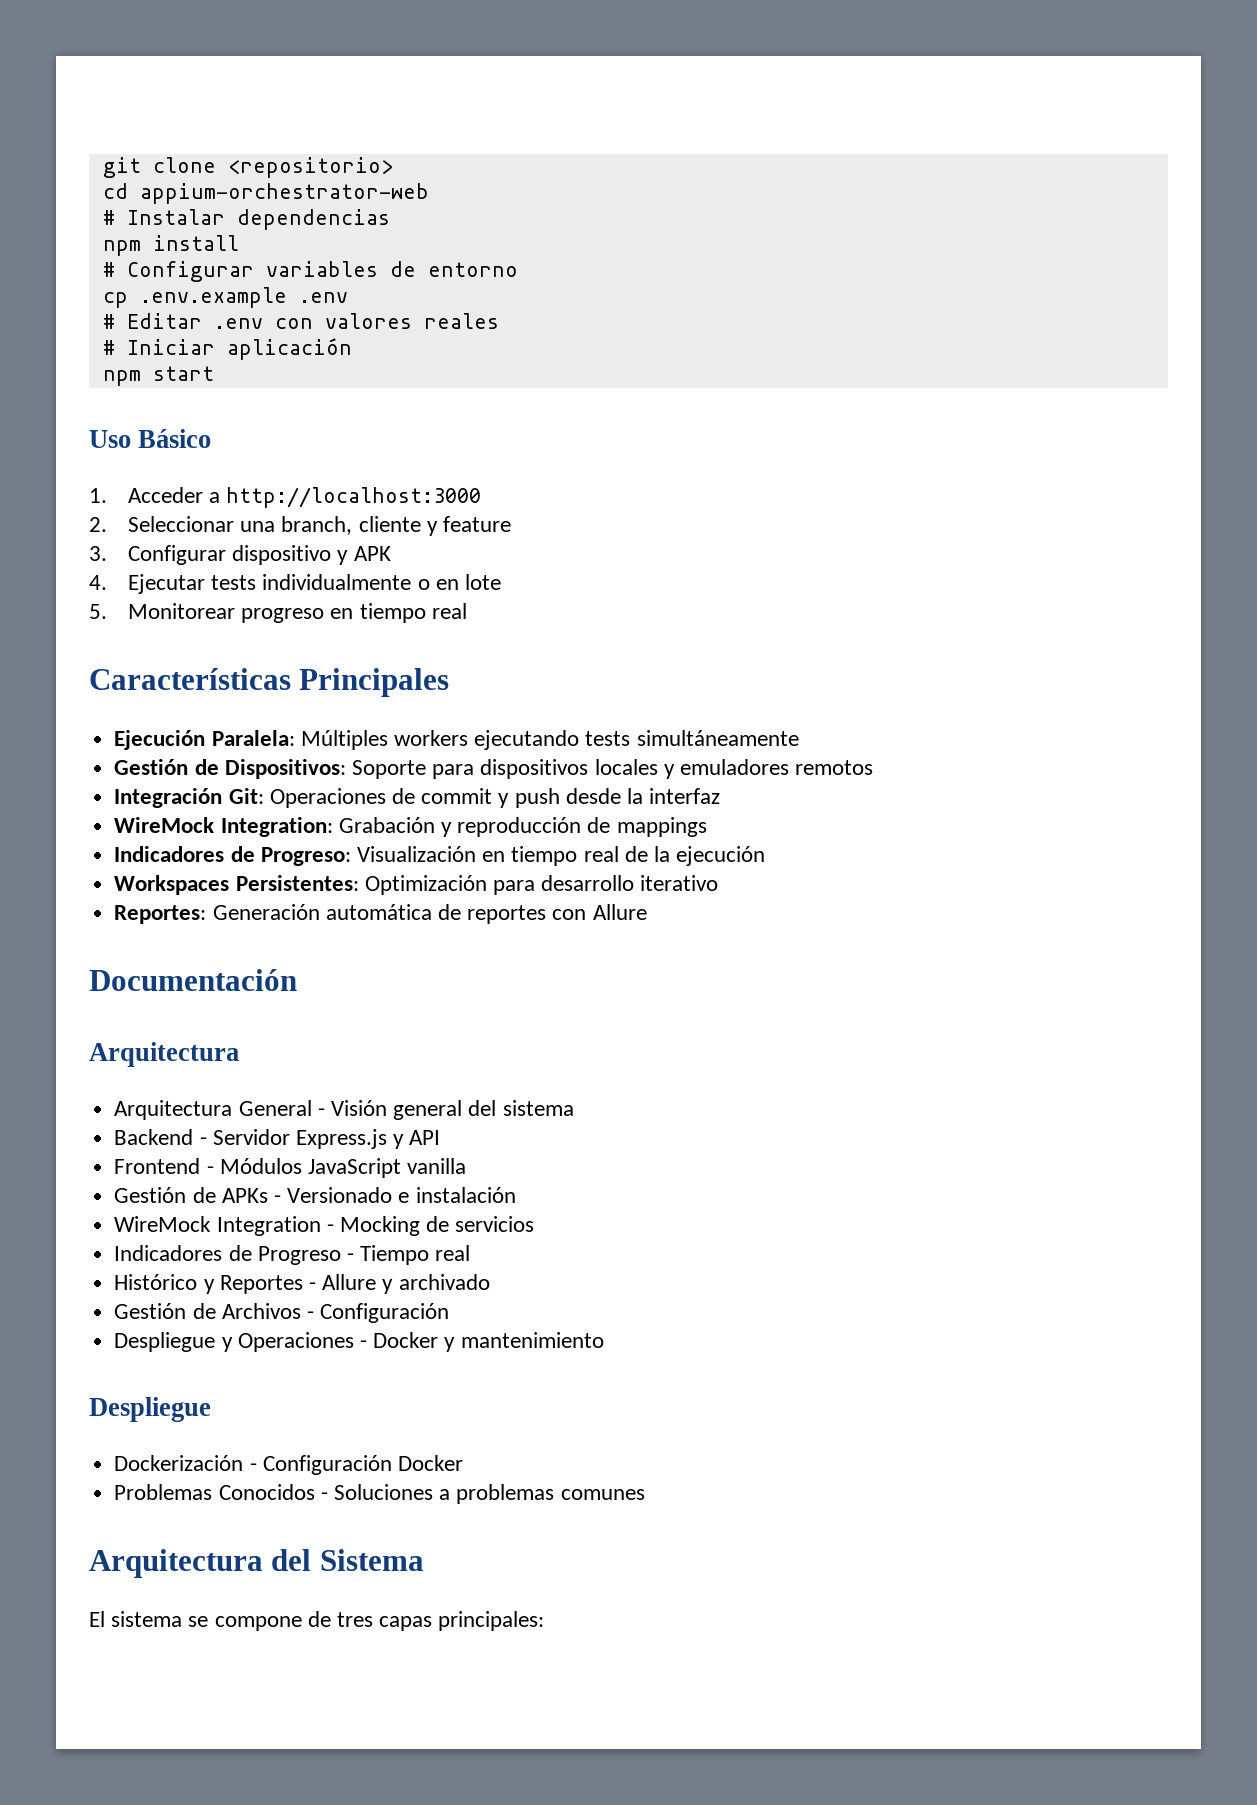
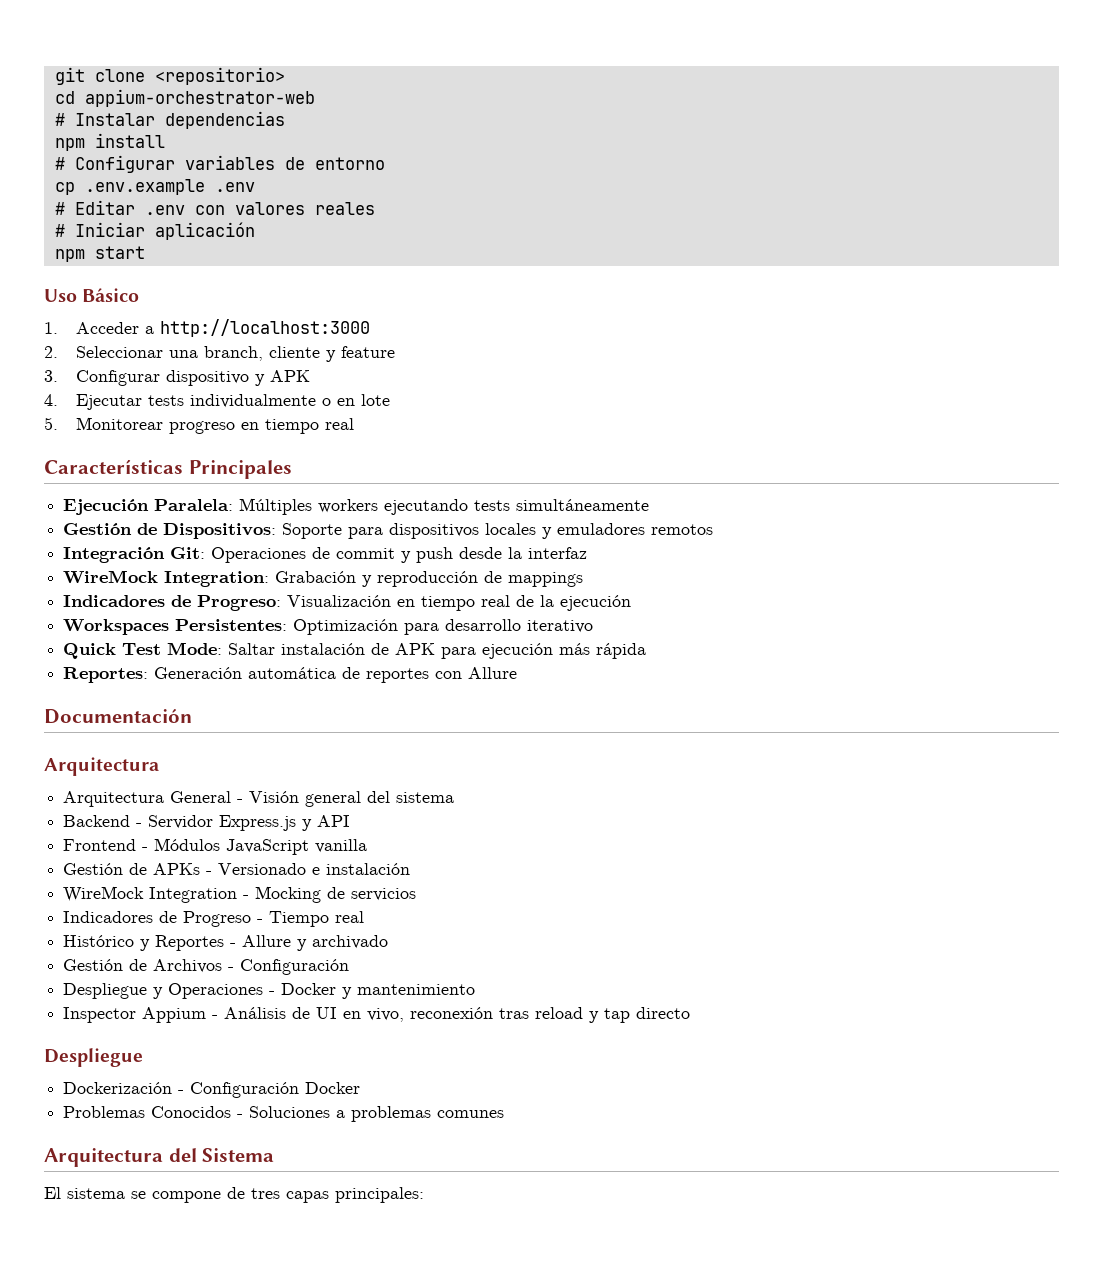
(719, 883) none -> [63,642,647,659] // Quick Test Mode: Saltar instalación de APK para ejecución más rápida
(604, 1340) none -> [63,1007,691,1023] // Inspector Appium - Análisis de UI en vivo, reconexión tras reload y tap directo

